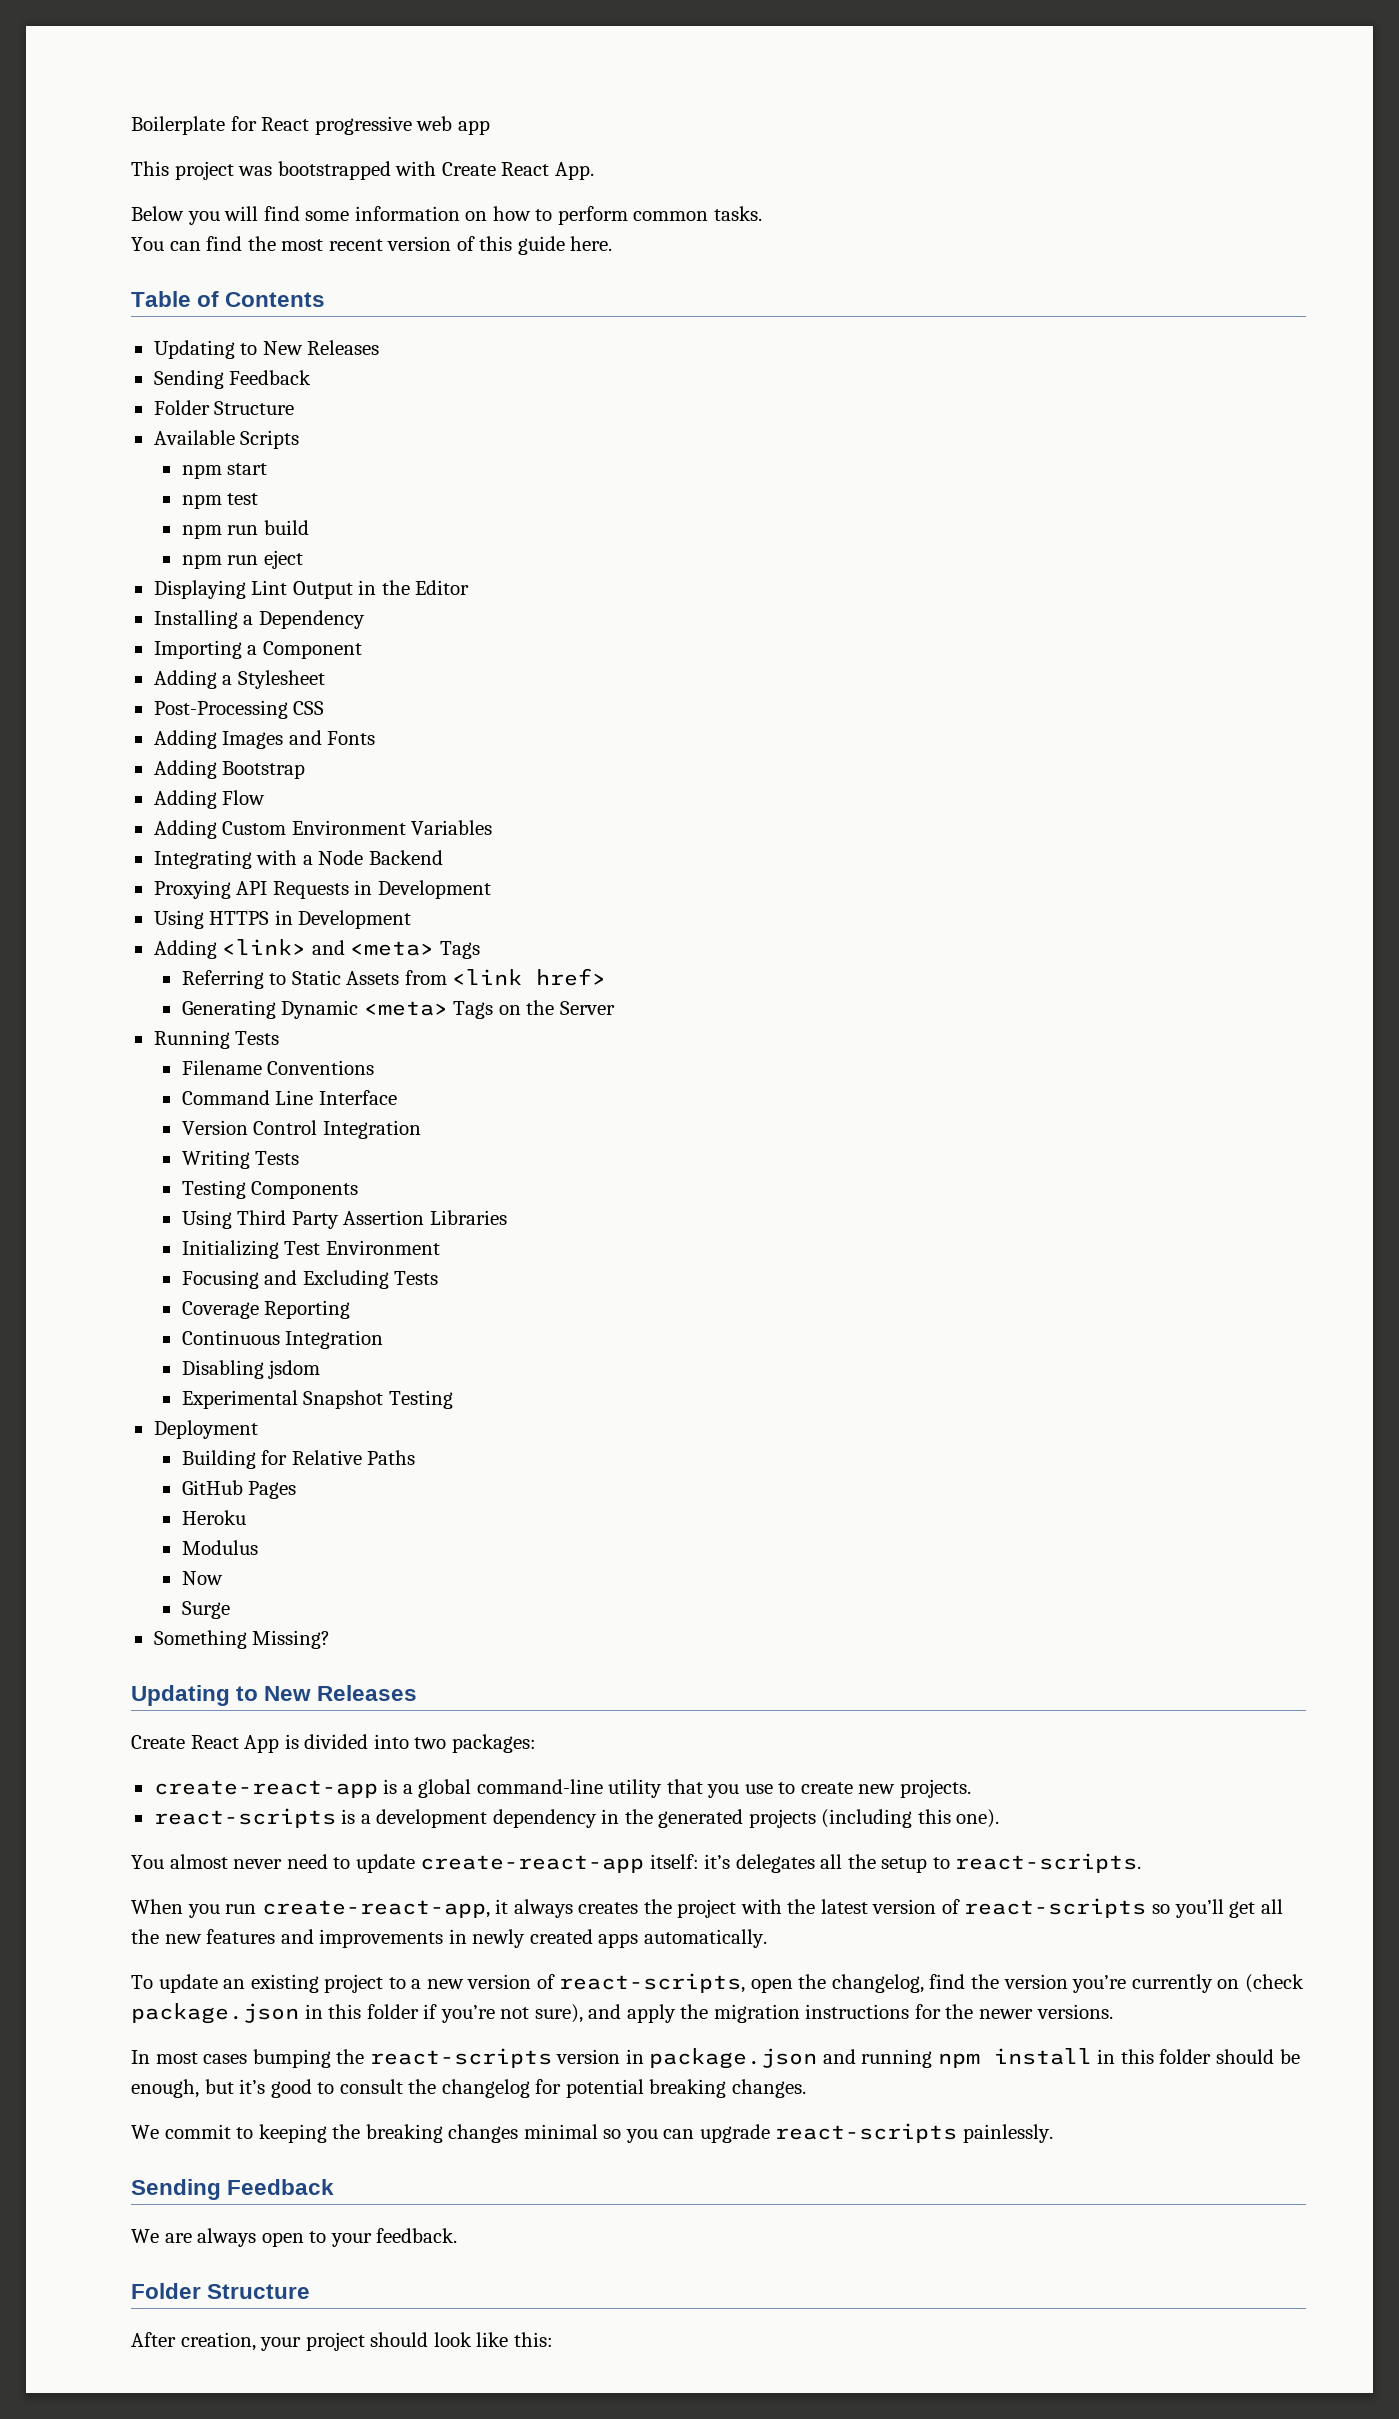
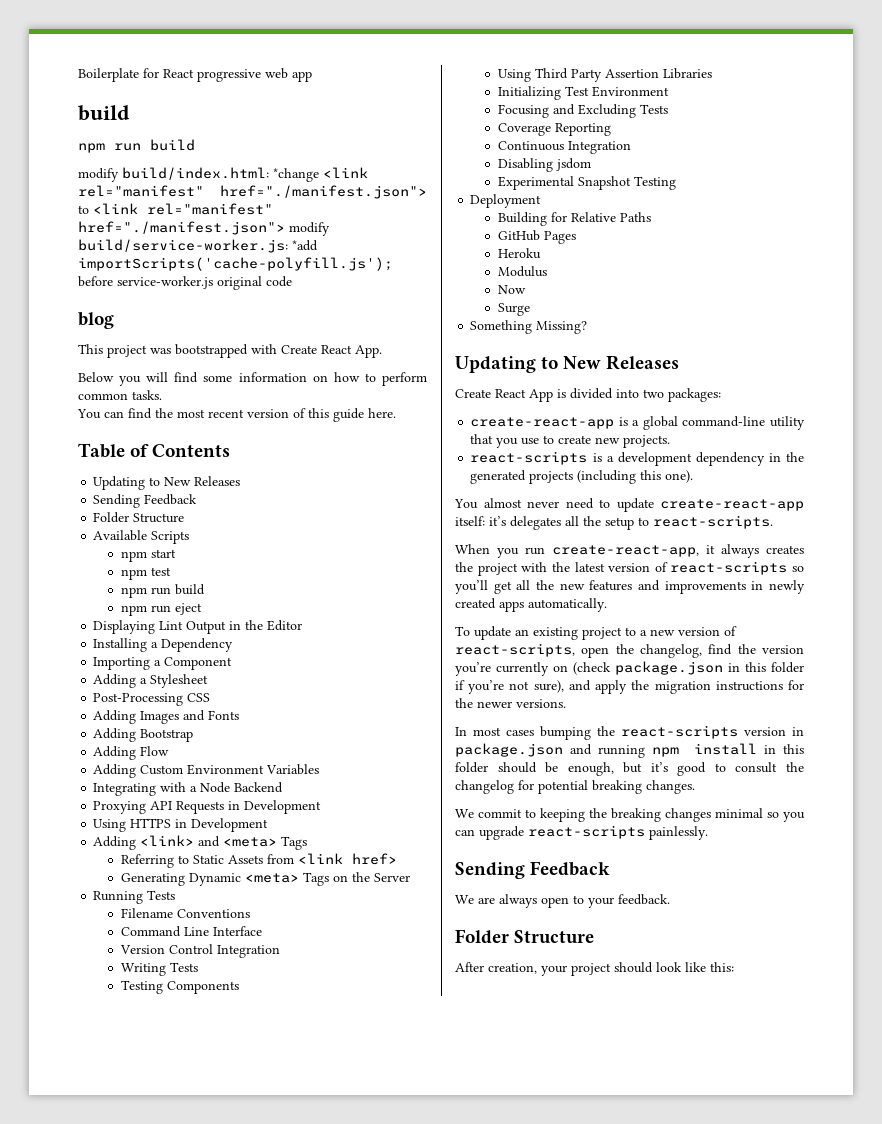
(490, 127) none -> [78,105,130,121] [78,139,195,153] [78,167,368,182] [78,185,427,199] [78,203,273,215] [78,221,330,236] [78,239,318,253] [78,257,393,271] [78,276,292,290] [78,312,114,329] // build // npm run build // modify build/index.html: *change <link rel="manifest" href="./manifest.json"> to <link rel="manifest" href="./manifest.json"> modify build/service-worker.js: *add importScripts('cache-polyfill.js'); before service-worker.js original code // blog

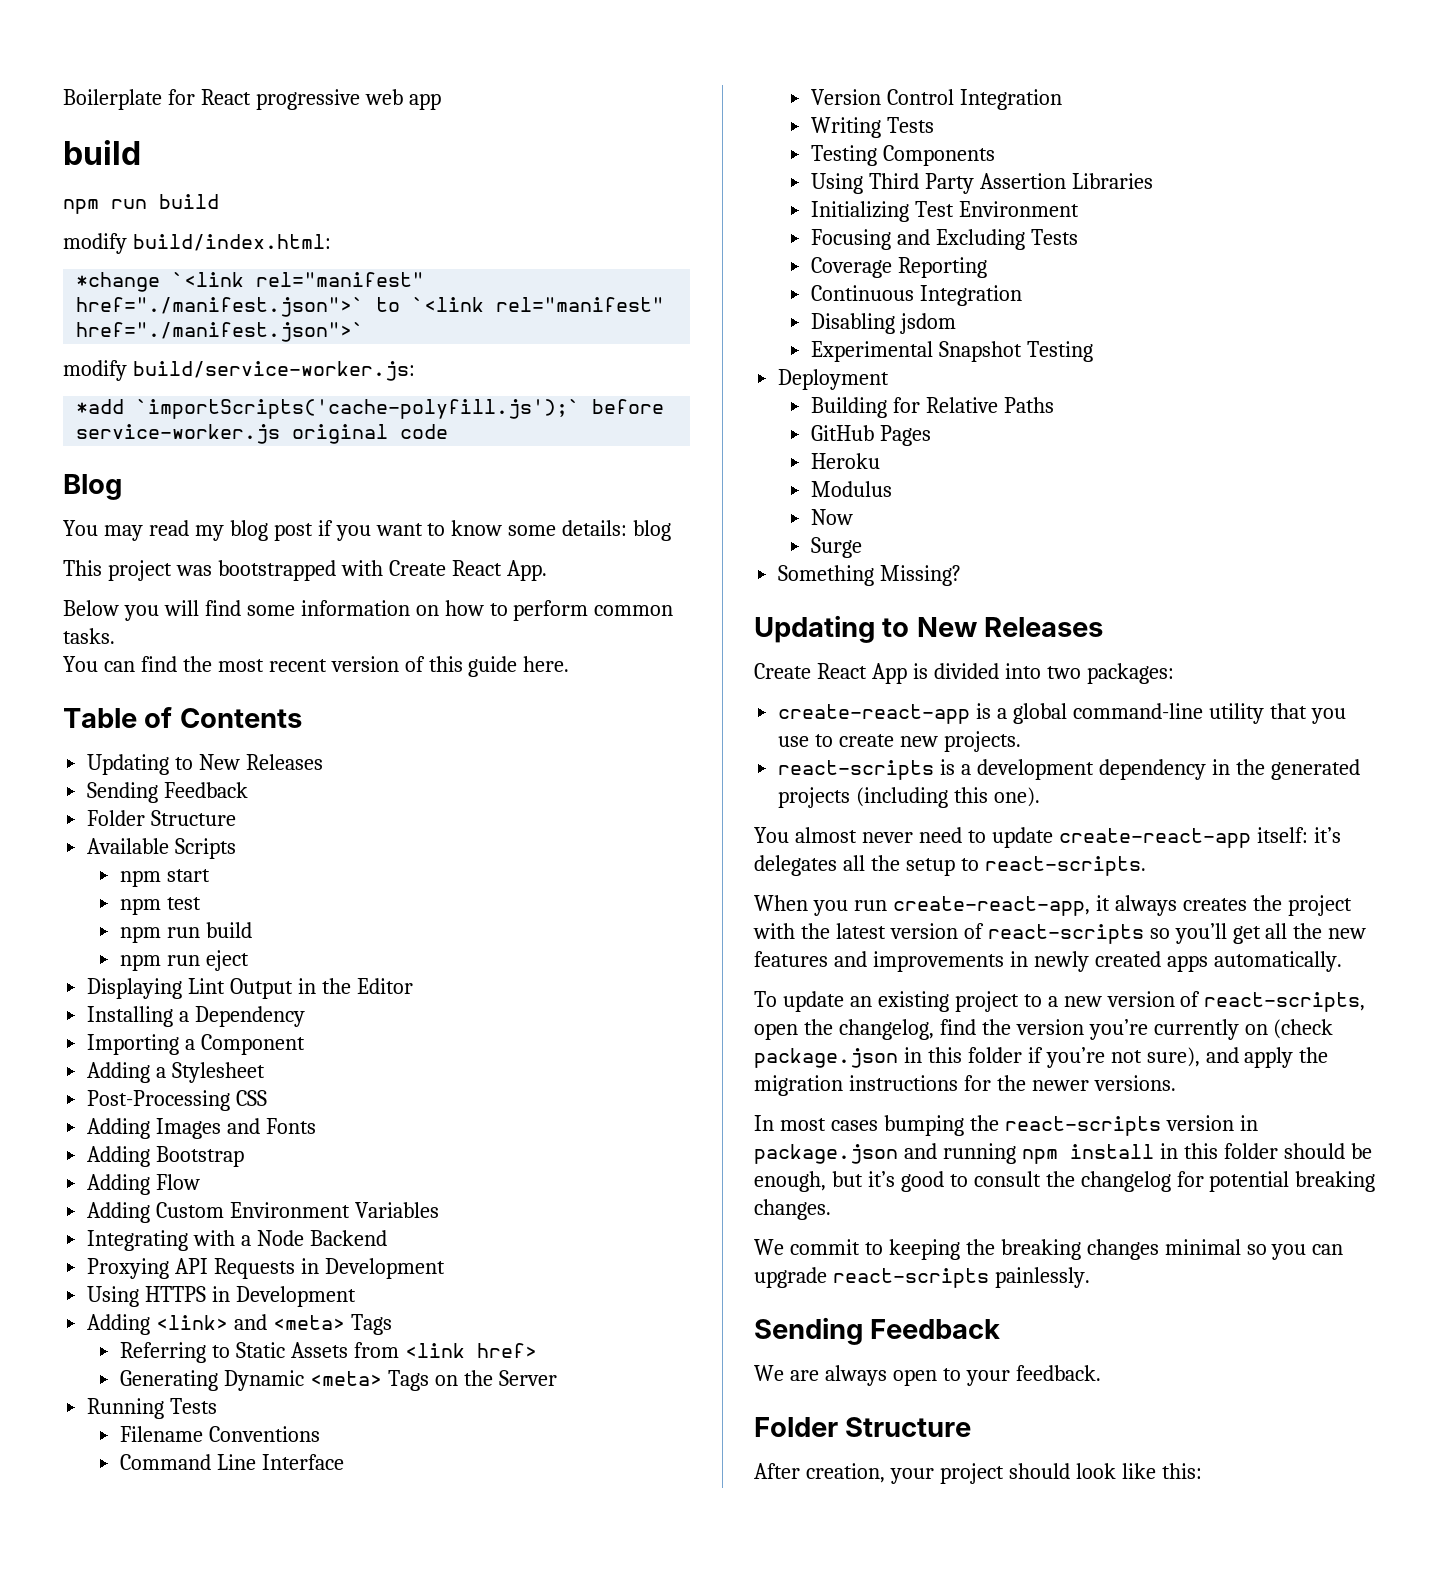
[273,167,368,182] [78,185,427,199] [78,203,273,215] [78,221,285,235] *change <link rel="manifest" href="./manifest.json"> to <link rel="manifest" href="./manifest.json"> -> [76,272,425,292] [76,297,665,317] [76,322,365,342] // *change `<link rel="manifest" href="./manifest.json">` to `<link rel="manifest" href="./manifest.json">` //
[292,240,318,251] [78,257,393,271] *add importScripts('cache-polyfill.js'); -> [76,399,581,419] // *add `importScripts('cache-polyfill.js');`
(292, 281) none -> [63,474,122,500] [63,520,628,541] Blog // You may read my blog post if you want to know some details:

